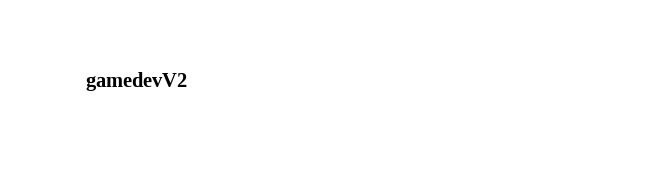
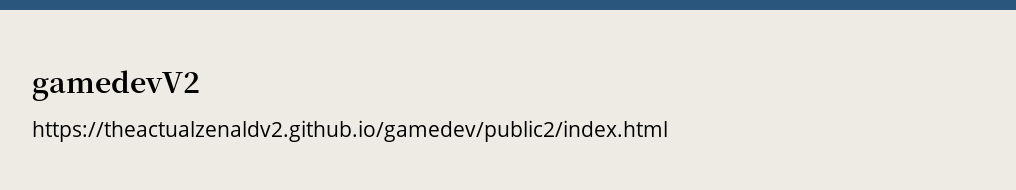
(187, 81) none -> [32,120,668,142] // https://theactualzenaldv2.github.io/gamedev/public2/index.html

